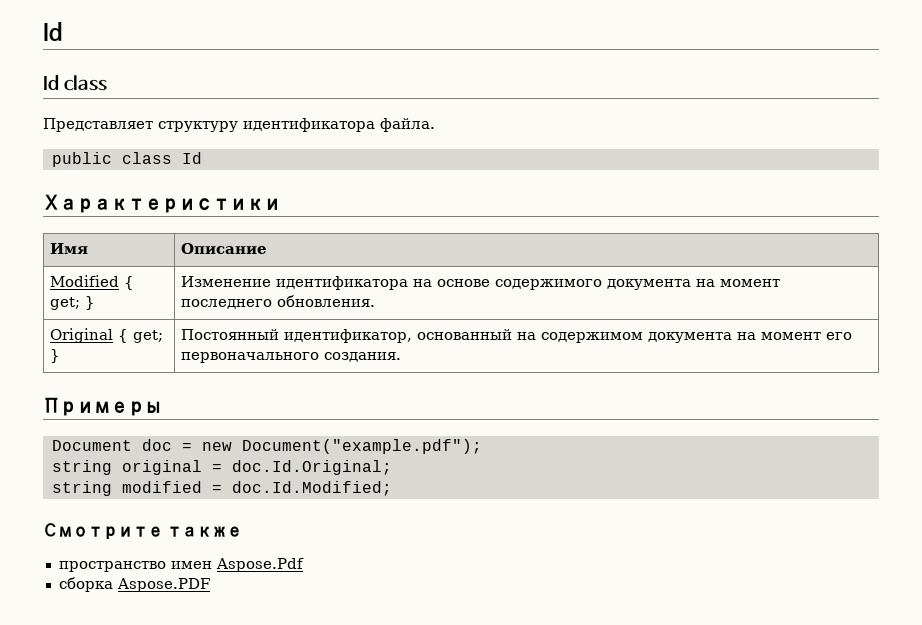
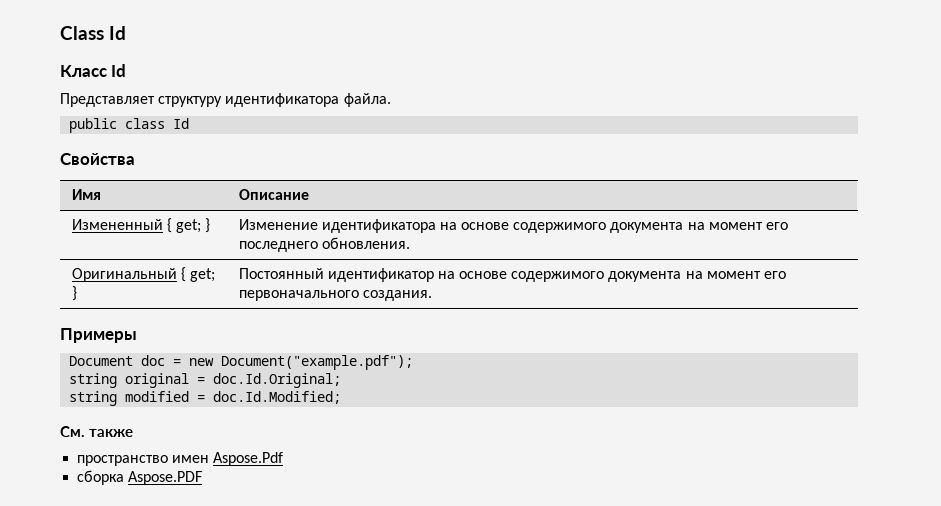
[43,22,63,41] [43,75,107,91] Id // Id class -> [60,26,127,40] [60,64,127,77] Class Id // Класс Id
[43,194,281,213] Характеристики -> [60,153,135,165] Свойства
[50,275,120,287] Modified -> [71,219,163,230] Измененный
(781, 283) none -> [766,222,789,230] его
[50,328,114,343] Original -> [71,268,177,282] Оригинальный
[284,329,644,343] идентификатор, основанный на содержимом -> [327,268,605,282] идентификатор на основе содержимого
[43,523,163,539] Смотрите -> [60,426,85,437] См.

